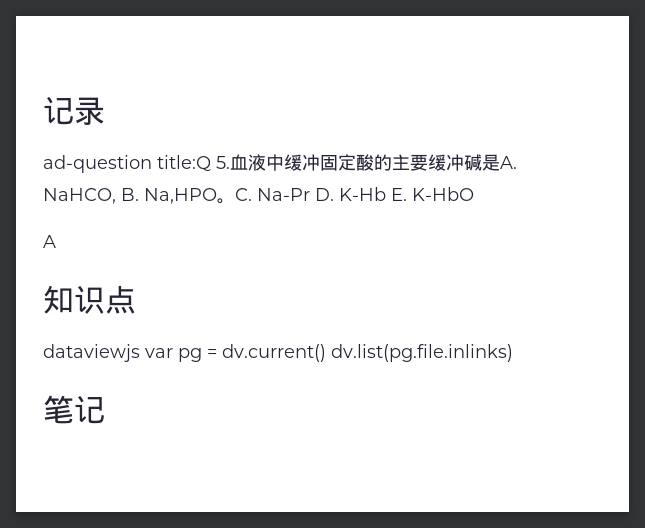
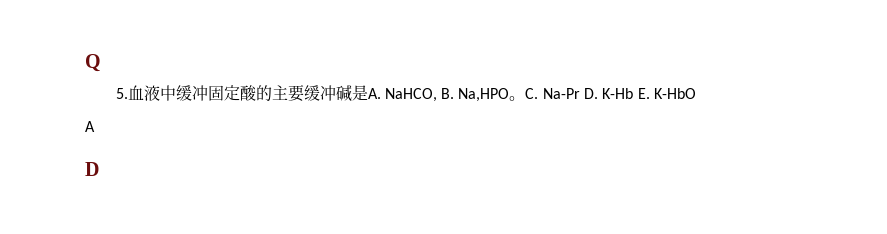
[43,96,105,125] [43,155,211,173] 记录 // ad-question title:Q -> [85,54,101,72] Q //
[43,285,136,314] [43,344,513,362] [43,395,105,424] 知识点 // dataviewjs var pg = dv.current() dv.list(pg.file.inlinks) // 笔记 -> [85,162,99,176] D

